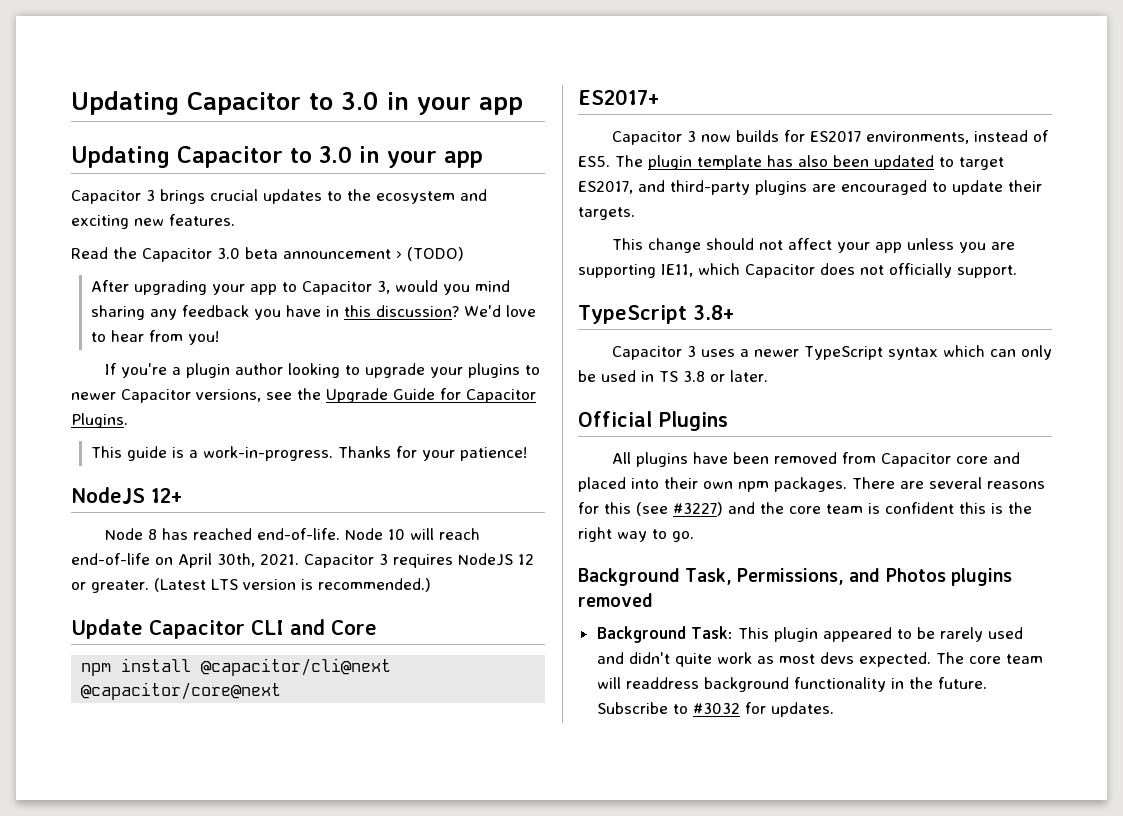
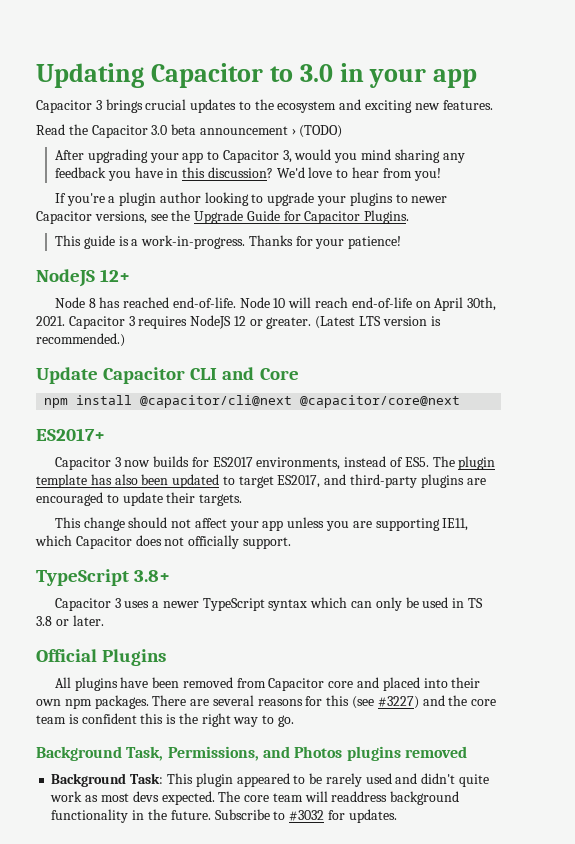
[71,91,523,115] [71,146,483,168] Updating Capacitor to 3.0 in your app // Updating Capacitor to 3.0 in your app -> [36,63,478,88] Updating Capacitor to 3.0 in your app

